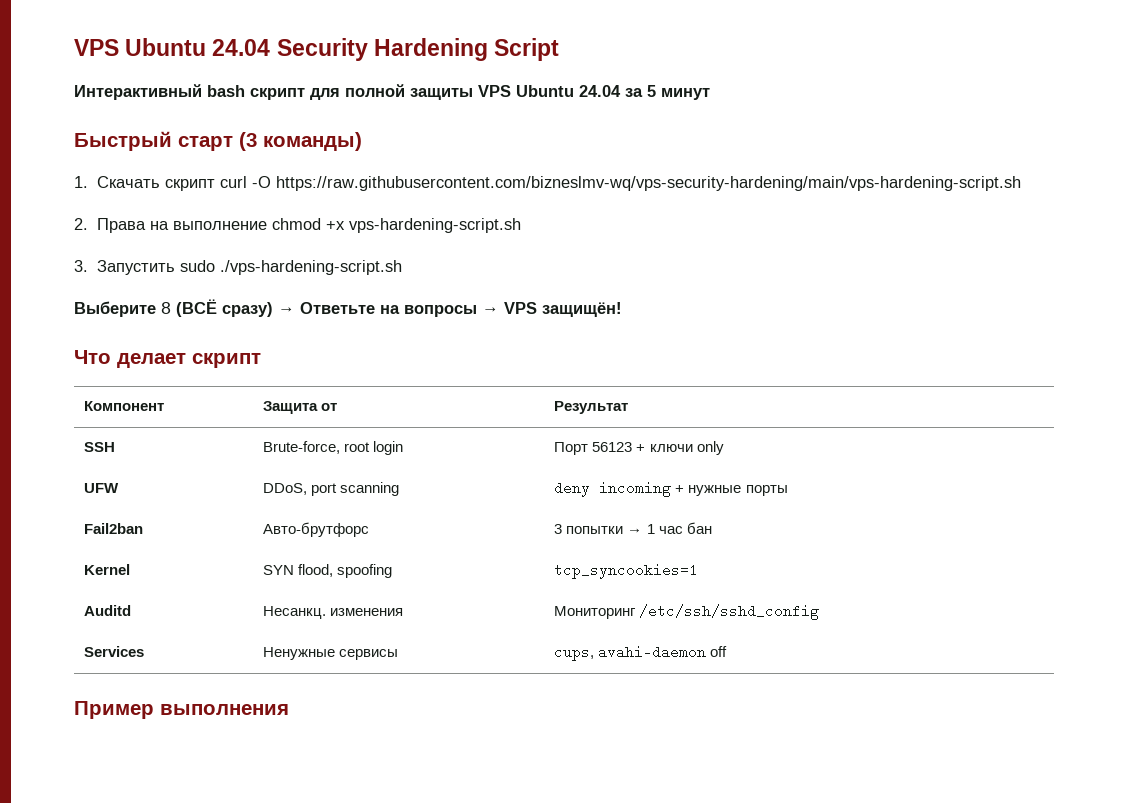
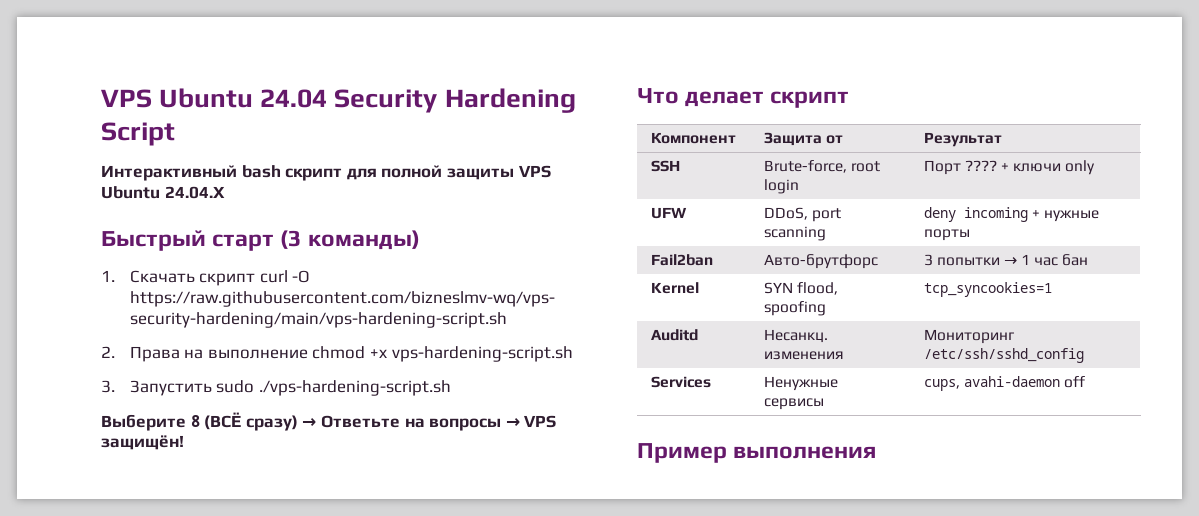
[579,85,710,100] 24.04 за 5 минут -> [164,186,225,199] 24.04.X
[592,442,633,452] 56123 -> [964,160,997,171] ????

